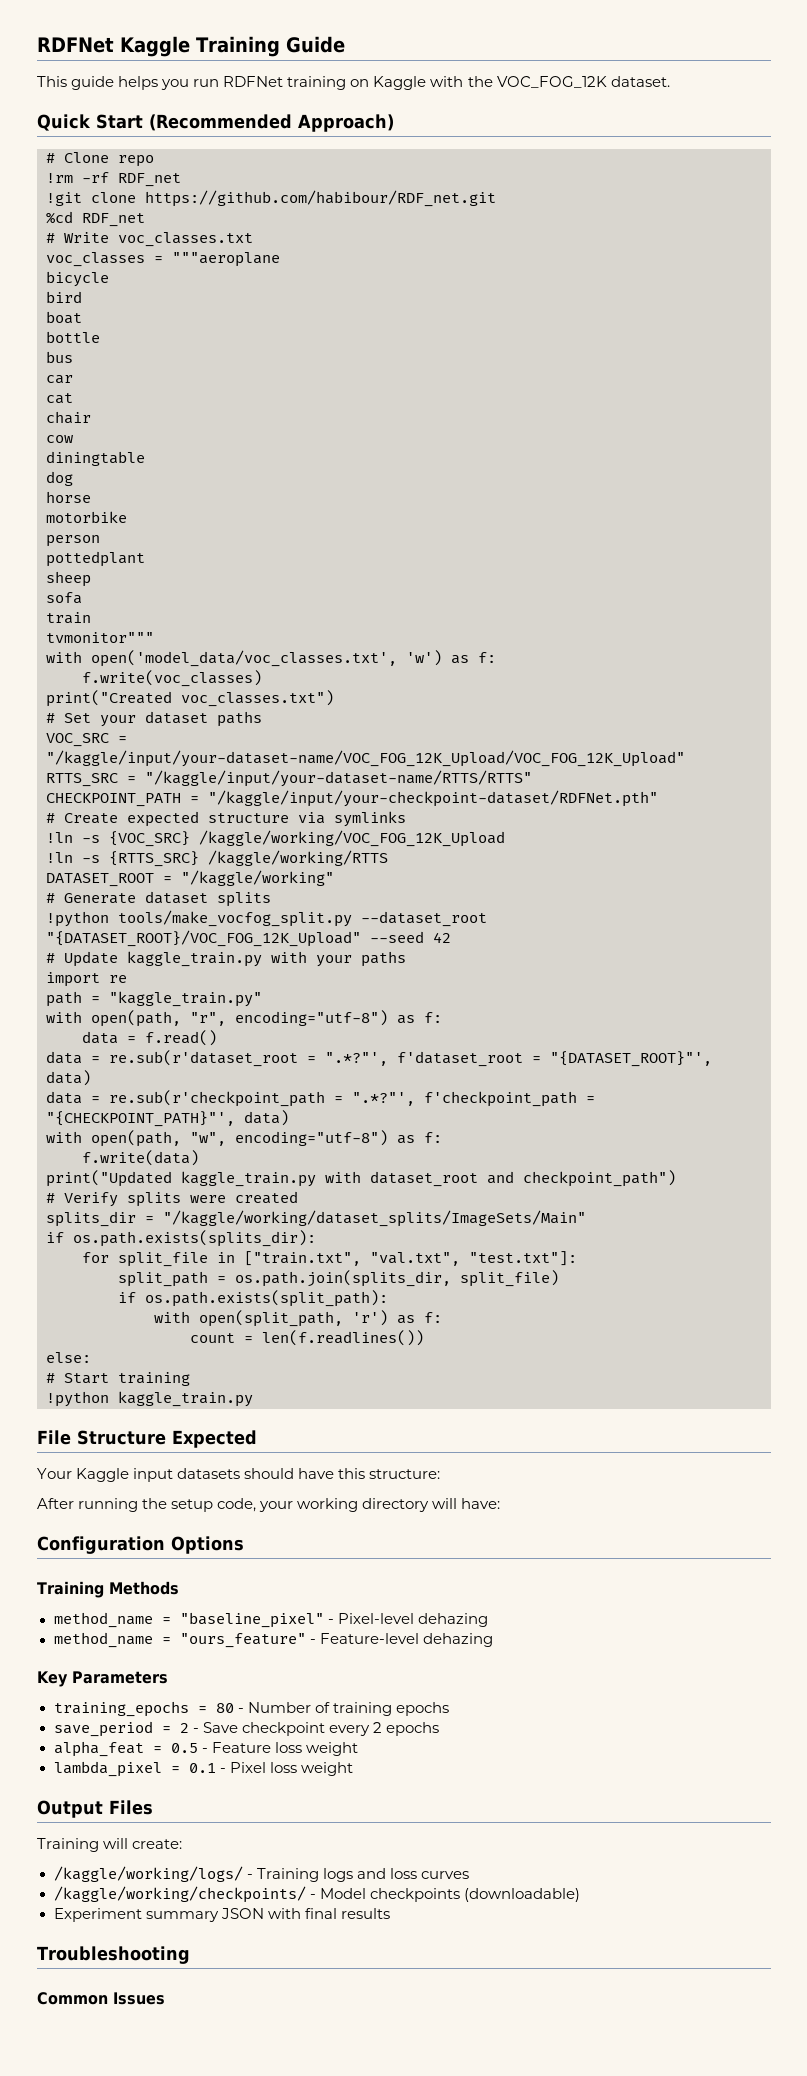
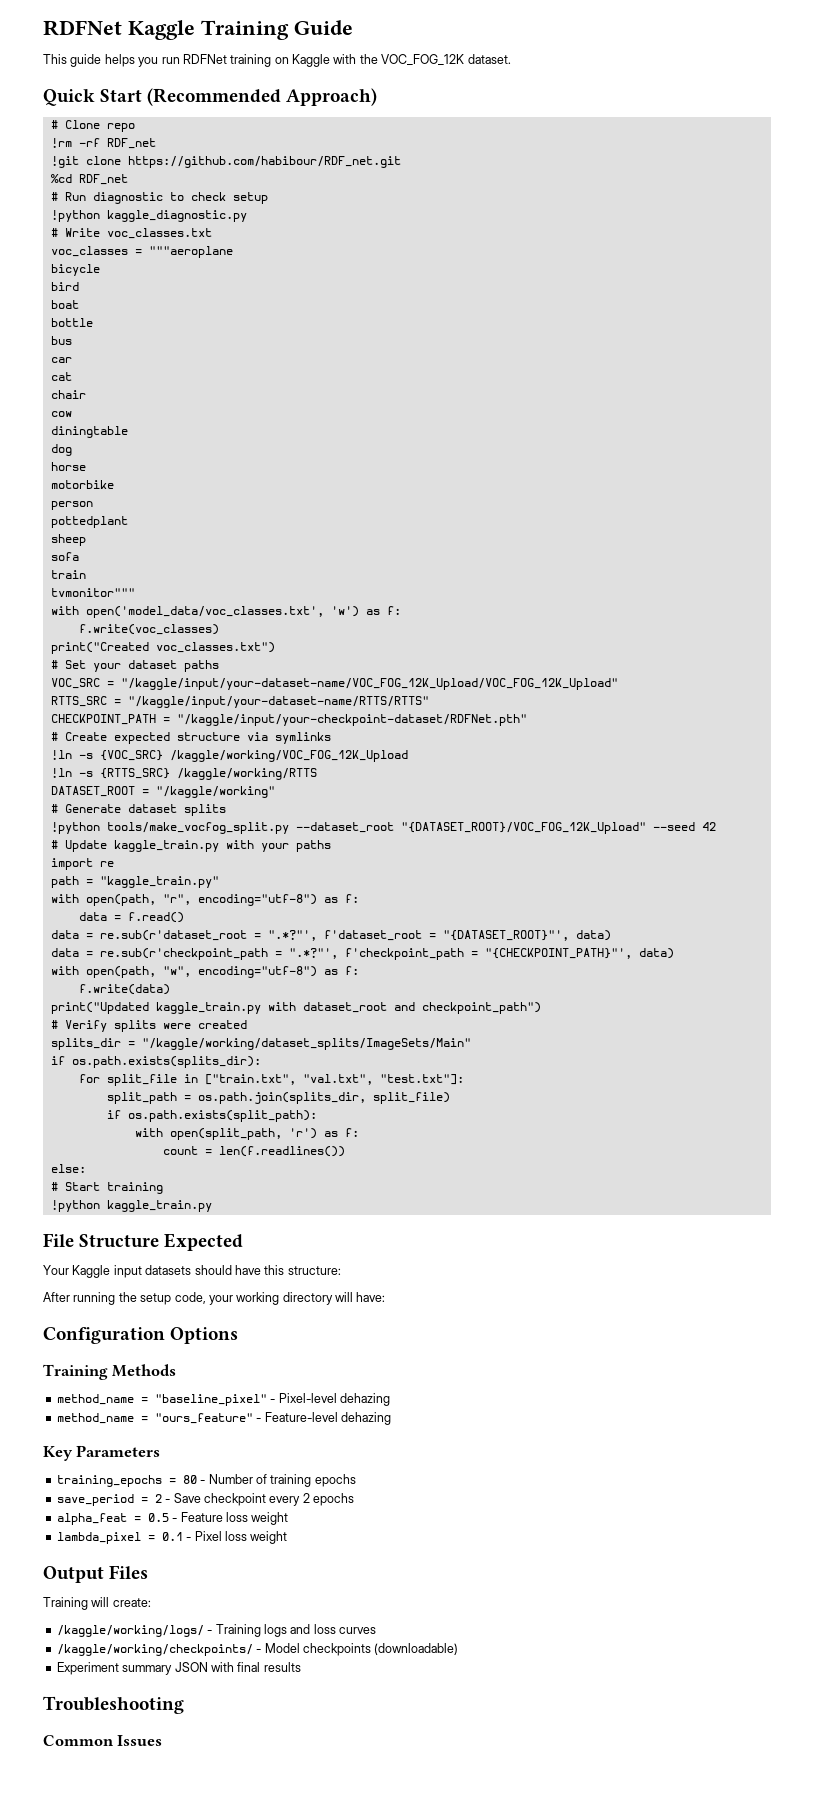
(145, 220) none -> [50,192,268,204] [50,210,247,222] // # Run diagnostic to check setup // !python kaggle_diagnostic.py

